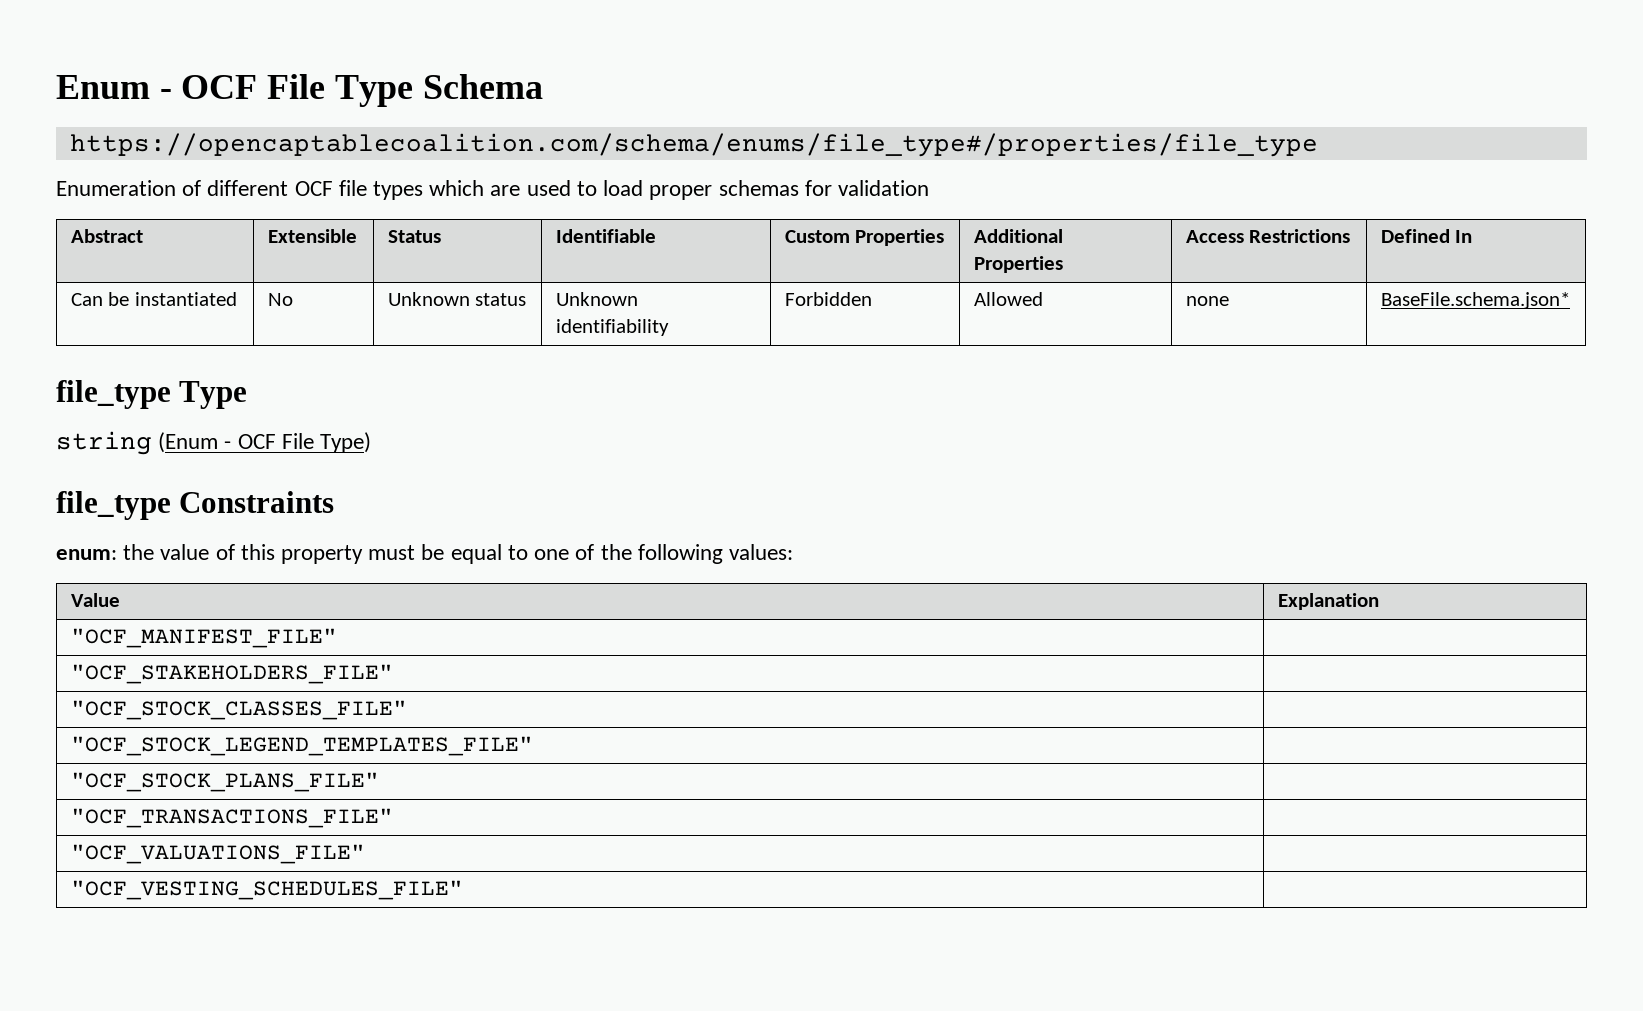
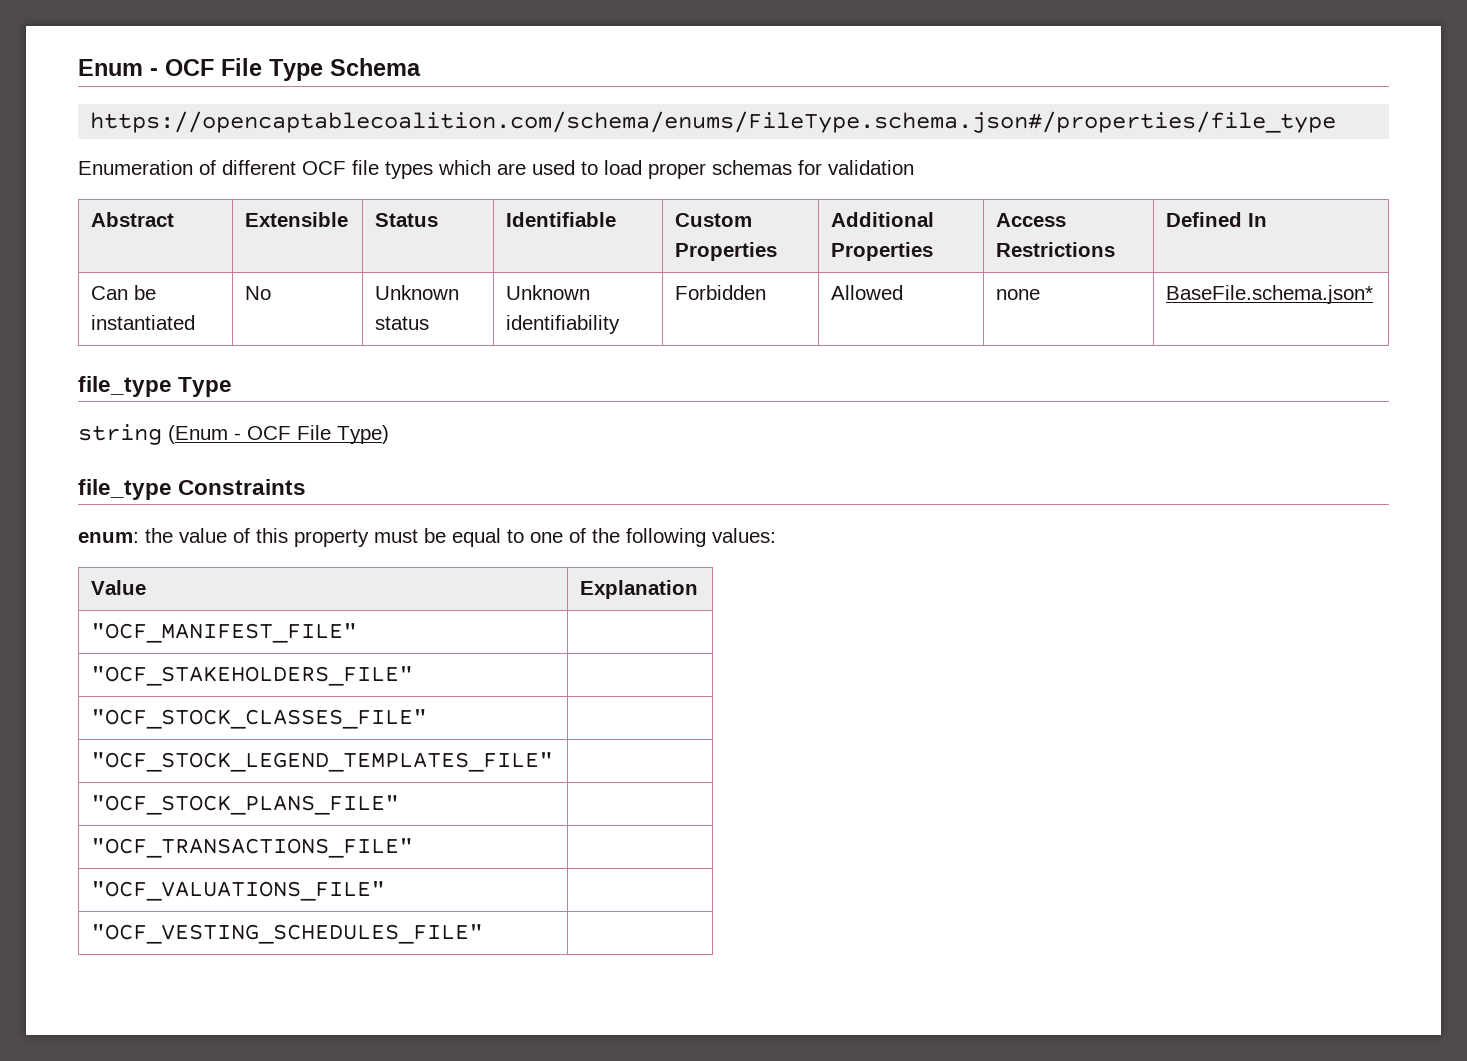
[69,133,1318,157] https://opencaptablecoalition.com/schema/enums/file_type#/properties/file_type -> [90,111,1337,133] https://opencaptablecoalition.com/schema/enums/FileType.schema.json#/properties/file_type

